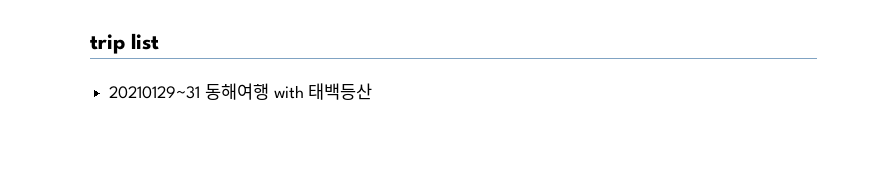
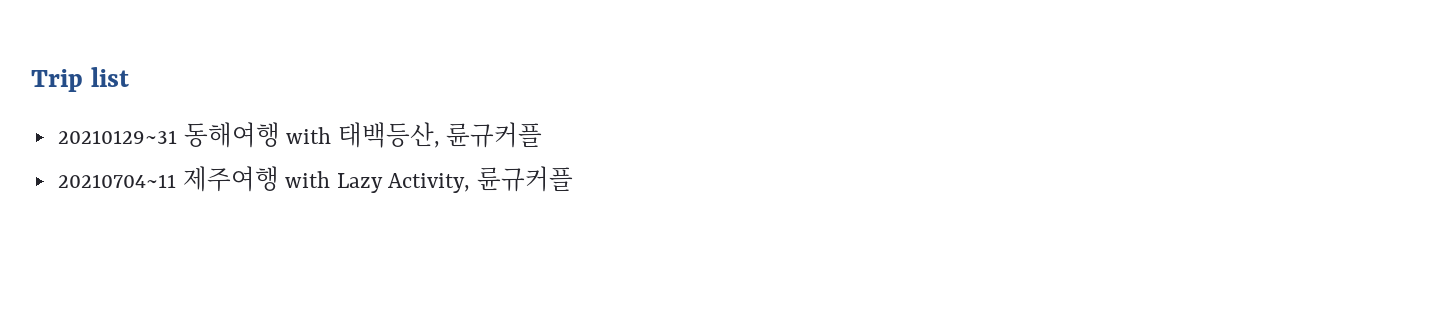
[90,34,125,54] trip -> [31,69,83,92] Trip
[308,83,373,100] 태백등산 -> [337,122,543,148] [57,166,574,193] 태백등산, 륜규커플 // 20210704~11 제주여행 with Lazy Activity, 륜규커플

